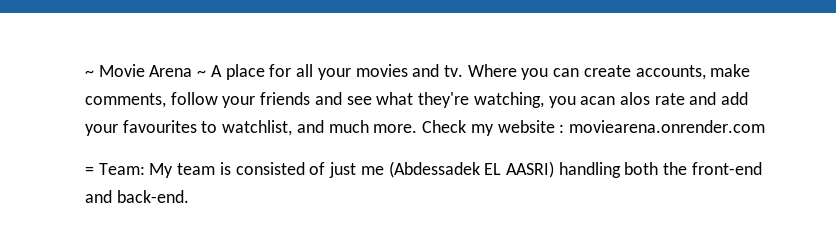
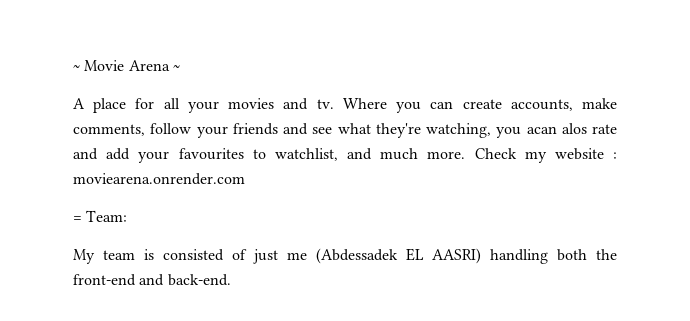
(207, 73) none -> (180, 68) //
(145, 169) none -> (128, 216) //

